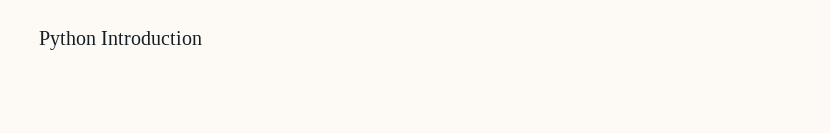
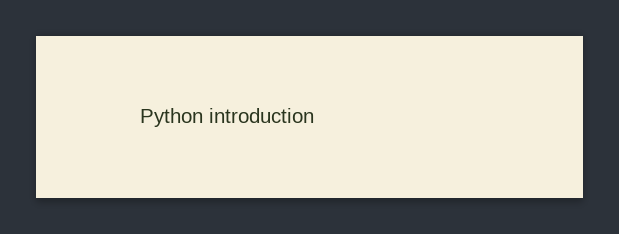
[101,31,203,45] Introduction -> [209,108,314,123] introduction

